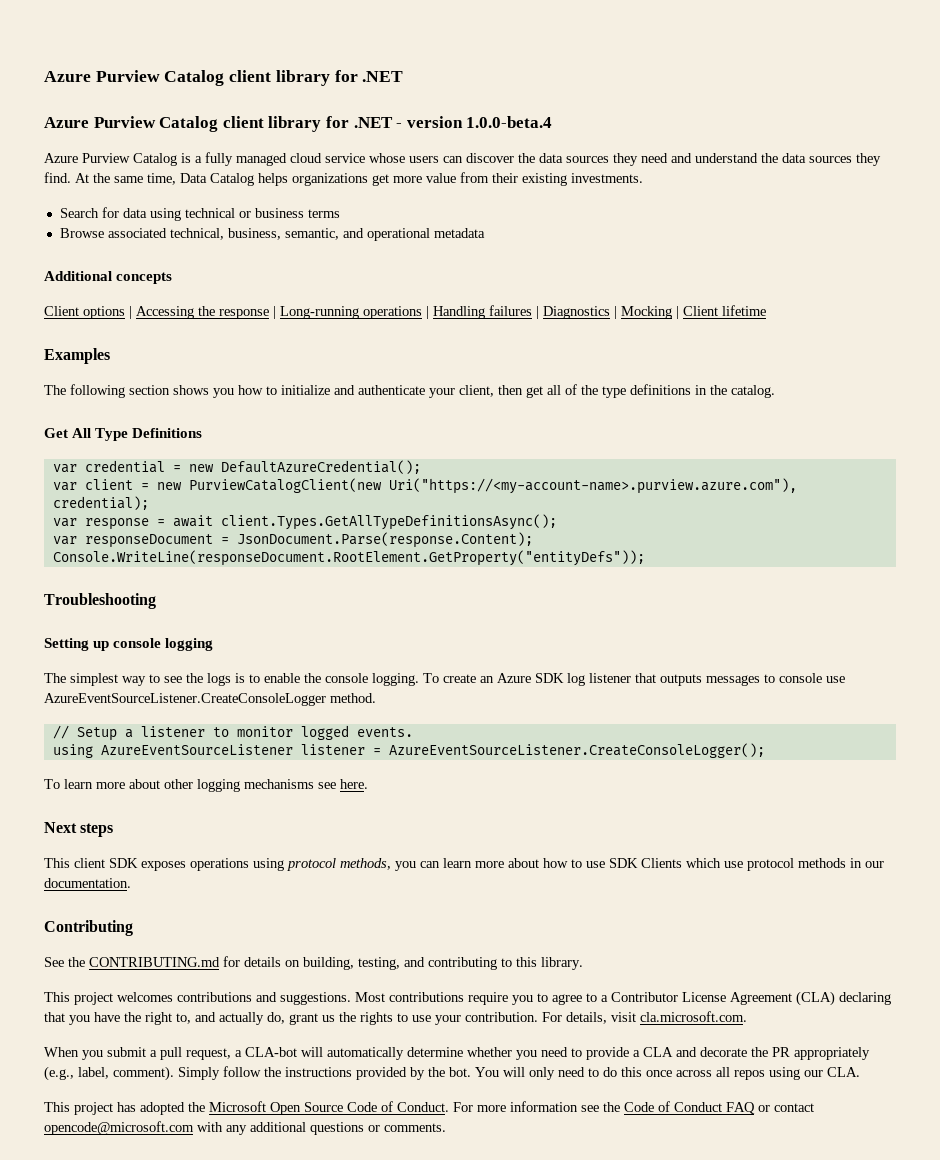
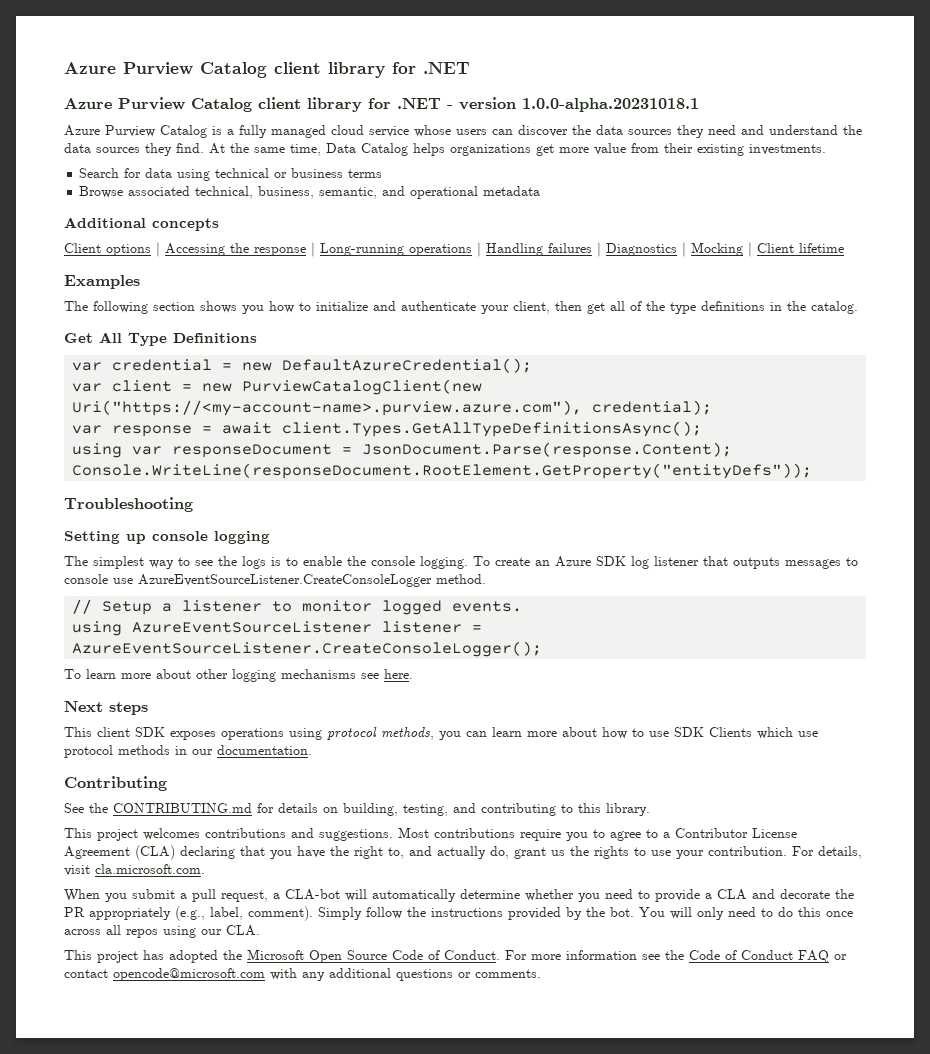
[466,116,553,128] 1.0.0-beta.4 -> [522,98,699,112] 1.0.0-alpha.20231018.1
(557, 522) none -> [72,443,123,458] using

